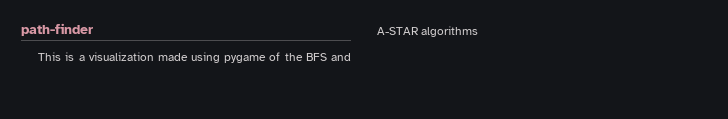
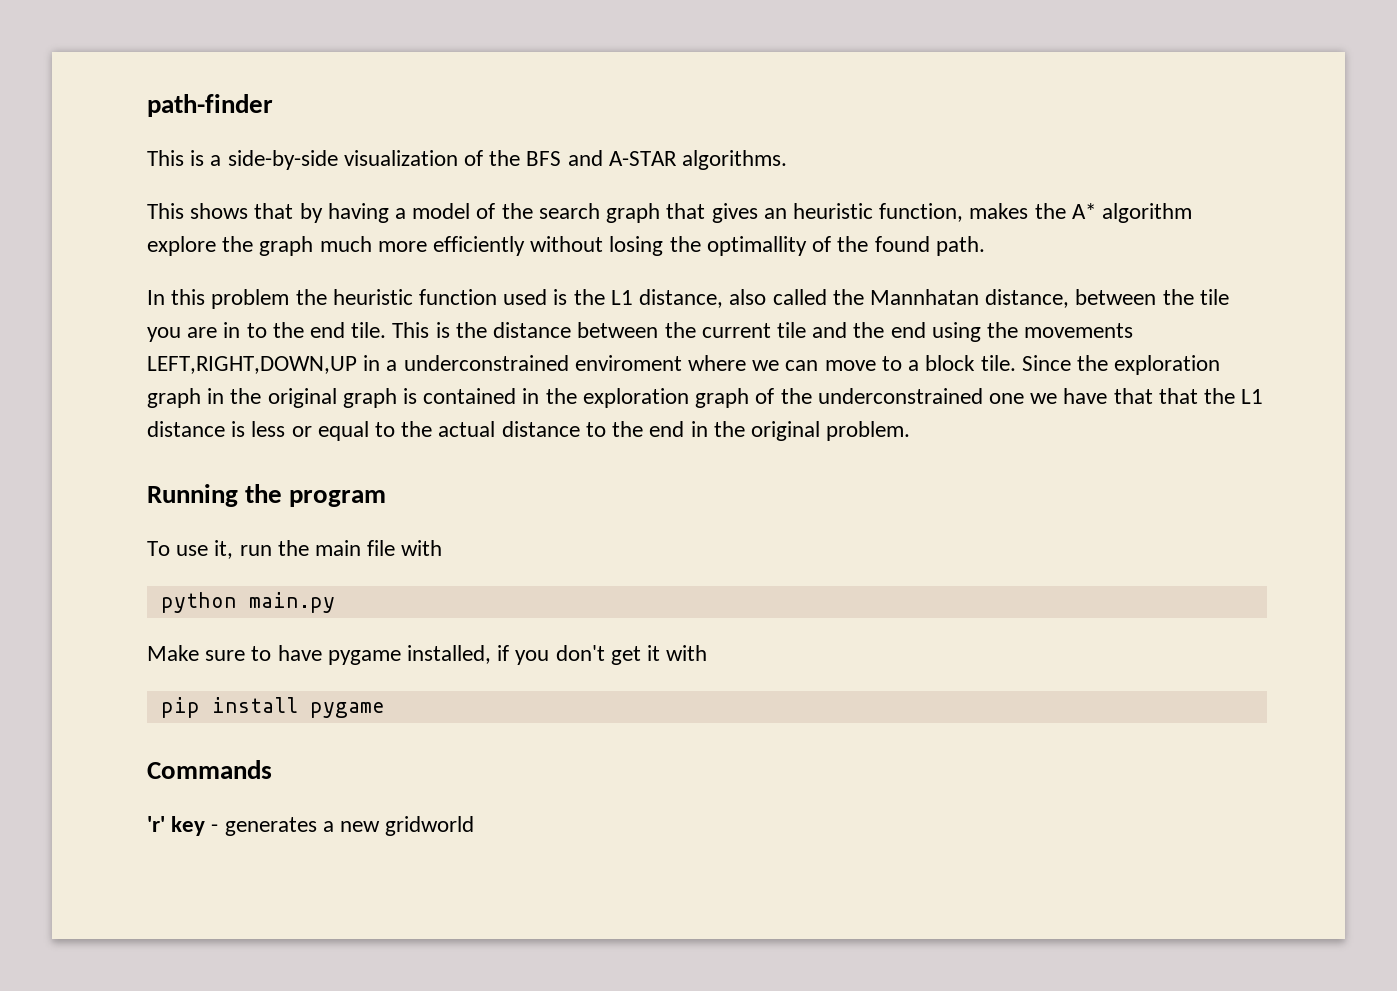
[88,52,267,63] visualization made using pygame -> [227,150,458,170] side-by-side visualization
[421,26,479,37] algorithms -> [682,150,788,170] [147,203,1192,223] [147,236,985,256] [147,289,1229,309] [147,322,1134,342] [147,355,1221,375] [147,388,1264,408] [147,421,911,441] [147,484,387,507] [147,540,443,559] [160,592,335,613] [147,645,708,665] [160,697,385,718] [147,760,272,779] [147,816,475,836] algorithms. // This shows that by having a model of the search graph that gives an heuristic function, makes the A* algorithm explore the graph much more efficiently without losing the optimallity of the found path. // In this problem the heuristic function used is the L1 distance, also called the Mannhatan distance, between the tile you are in to the end tile. This is the distance between the current tile and the end using the movements LEFT,RIGHT,DOWN,UP in a underconstrained enviroment where we can move to a block tile. Since the exploration graph in the original graph is contained in the exploration graph of the underconstrained one we have that that the L1 distance is less or equal to the actual distance to the end in the original problem. // Running the program // To use it, run the main file with // python main.py // Make sure to have pygame installed, if you don't get it with // pip install pygame // Commands // 'r' key - generates a new gridworld

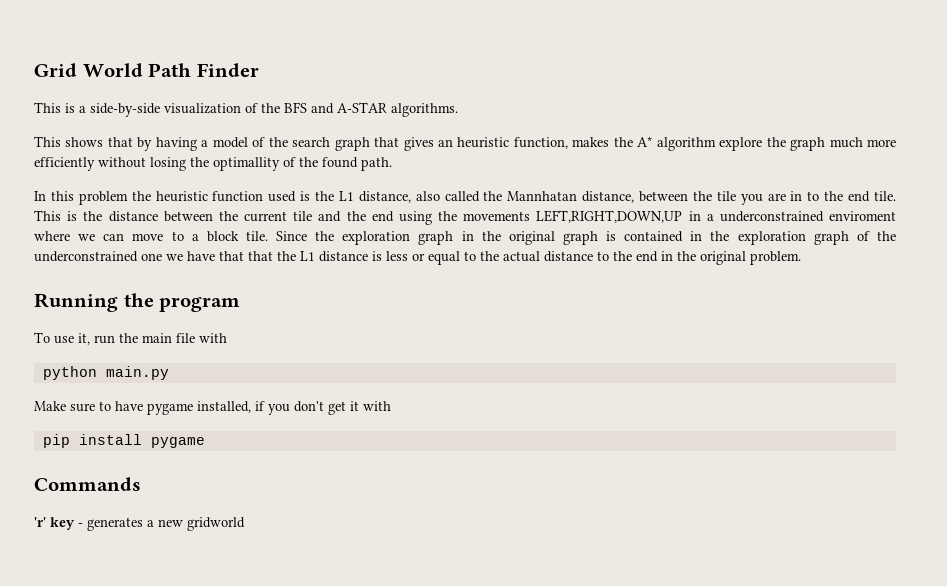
[147,94,273,117] path-finder -> [34,63,259,77] Grid World Path Finder

